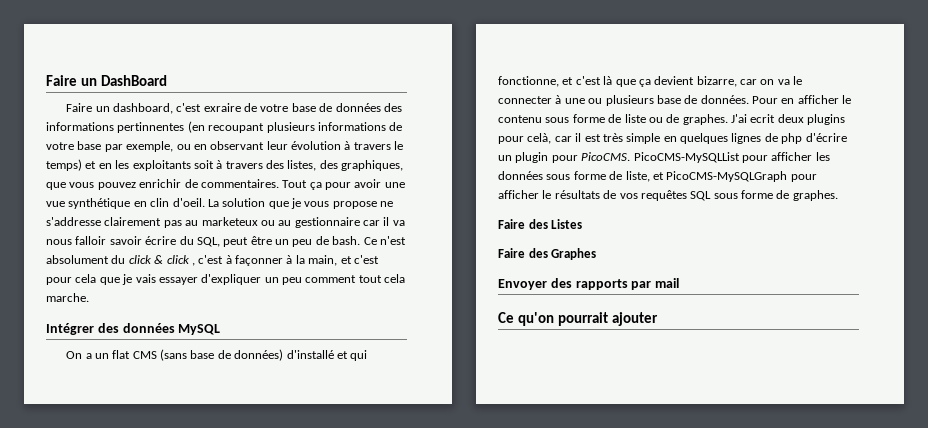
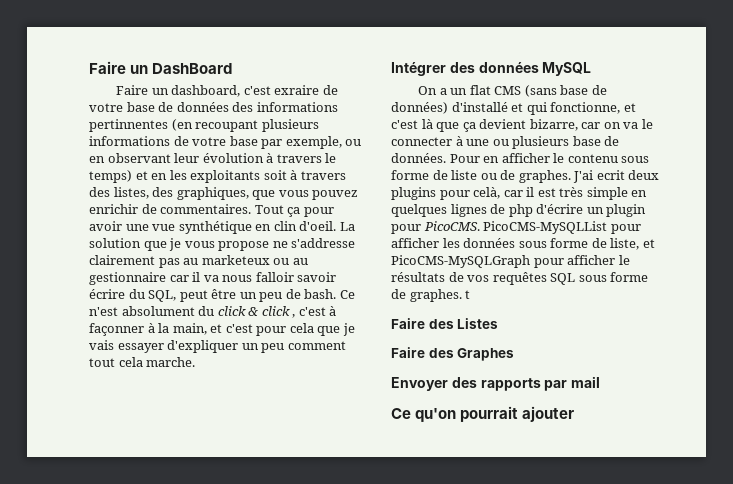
(838, 195) none -> [465,290,471,299] t

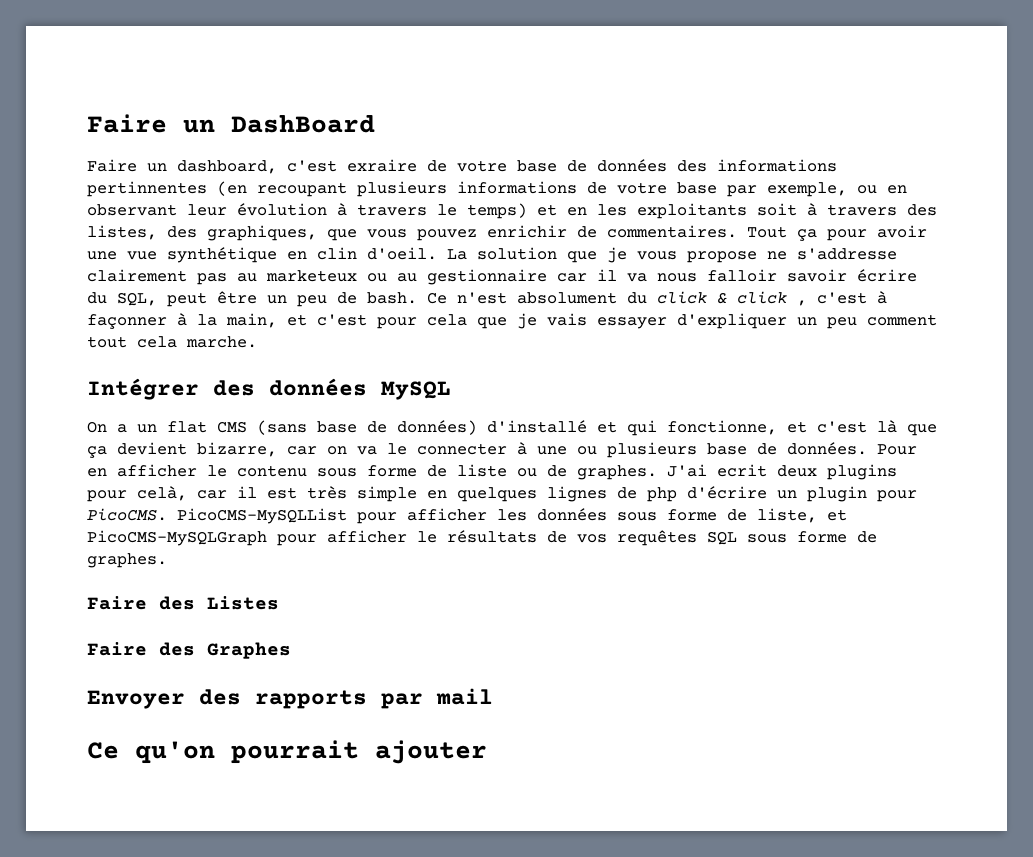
[465,290,471,299] t -> (167, 560) none

